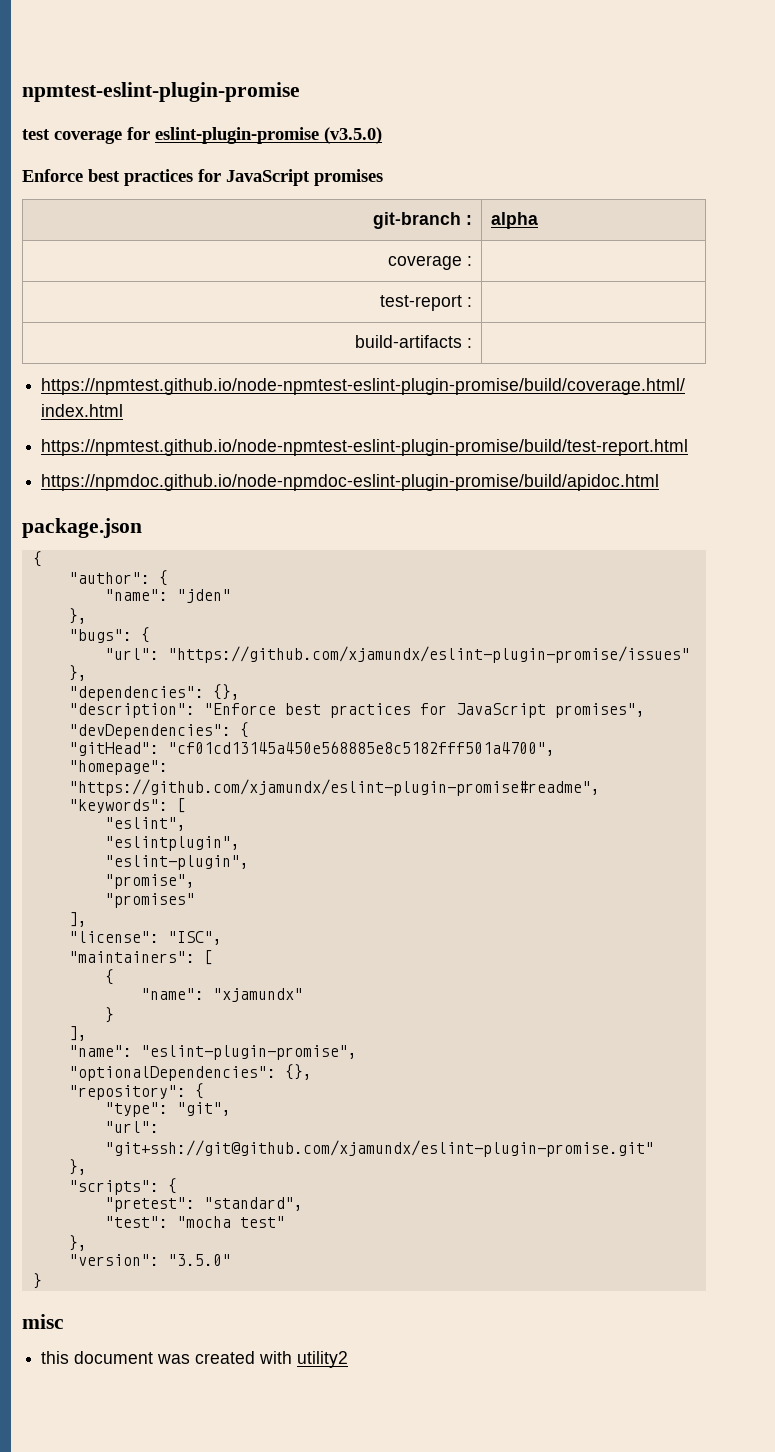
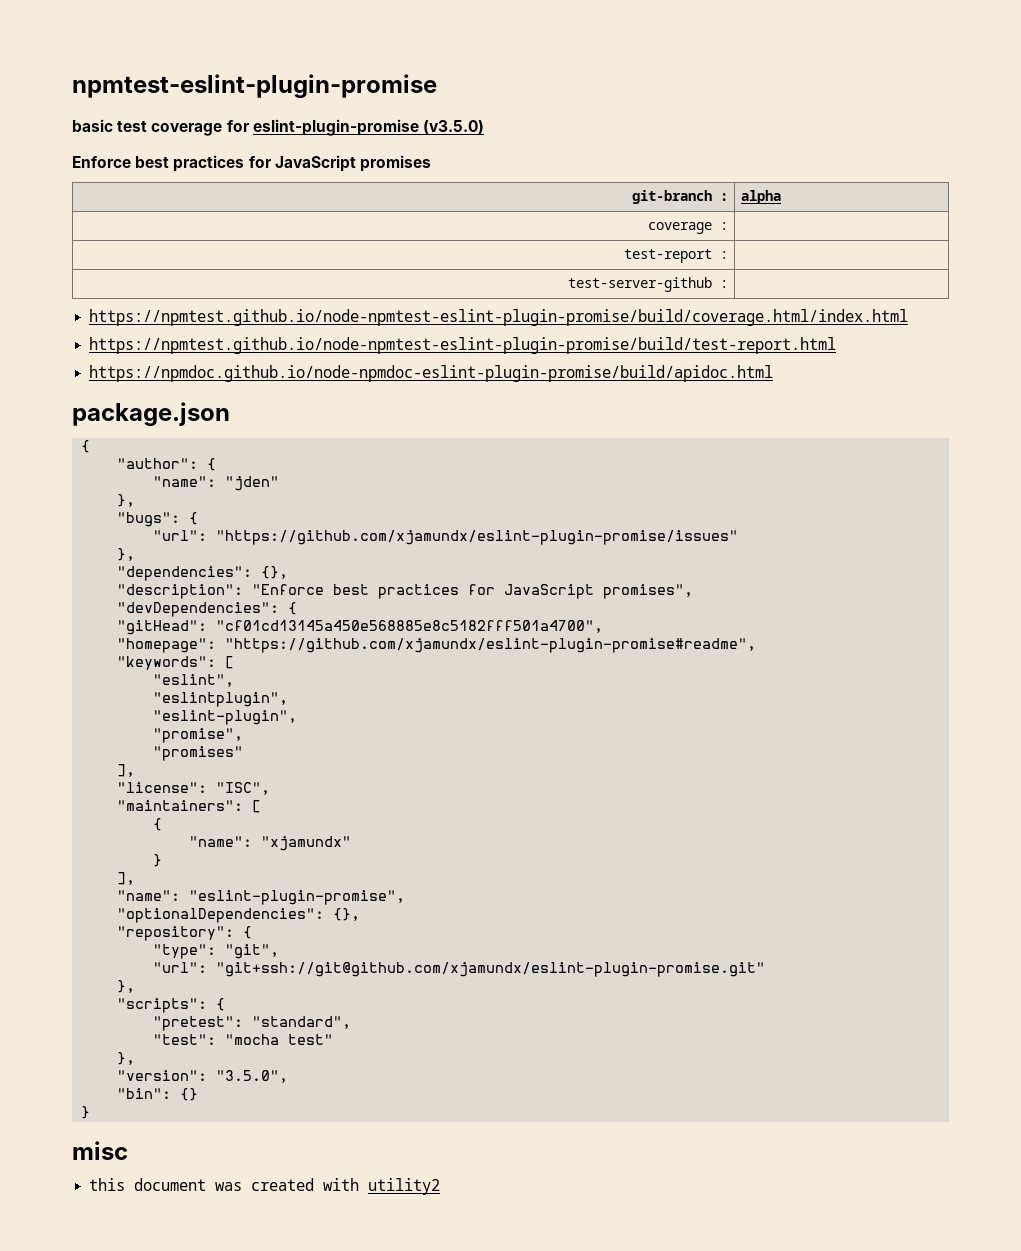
(300, 92) none -> [72,119,113,132] basic
[355,335,463,348] build-artifacts -> [567,277,712,292] test-server-github
[167,1254,231,1266] "3.5.0" -> [216,1070,289,1083] [117,1088,199,1101] "3.5.0", // "bin": {}

